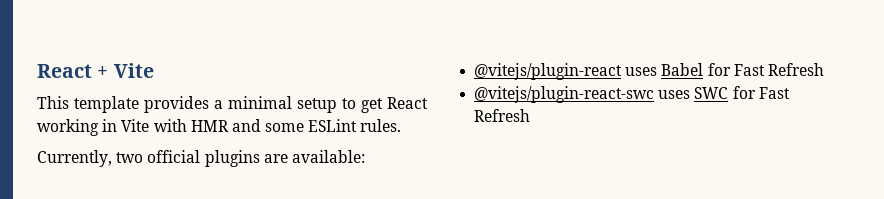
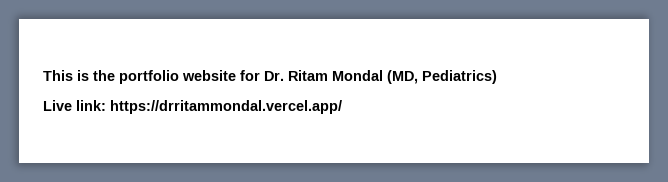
[37,63,154,78] [37,96,428,113] [37,119,402,136] [37,150,365,167] [474,63,824,80] [474,86,790,103] [474,109,531,122] React + Vite // This template provides a minimal setup to get React working in Vite with HMR and some ESLint rules. // Currently, two official plugins are available: // @vitejs/plugin-react uses Babel for Fast Refresh // @vitejs/plugin-react-swc uses SWC for Fast Refresh -> [43,70,497,84] [43,100,342,114] This is the portfolio website for Dr. Ritam Mondal (MD, Pediatrics) // Live link: https://drritammondal.vercel.app/

